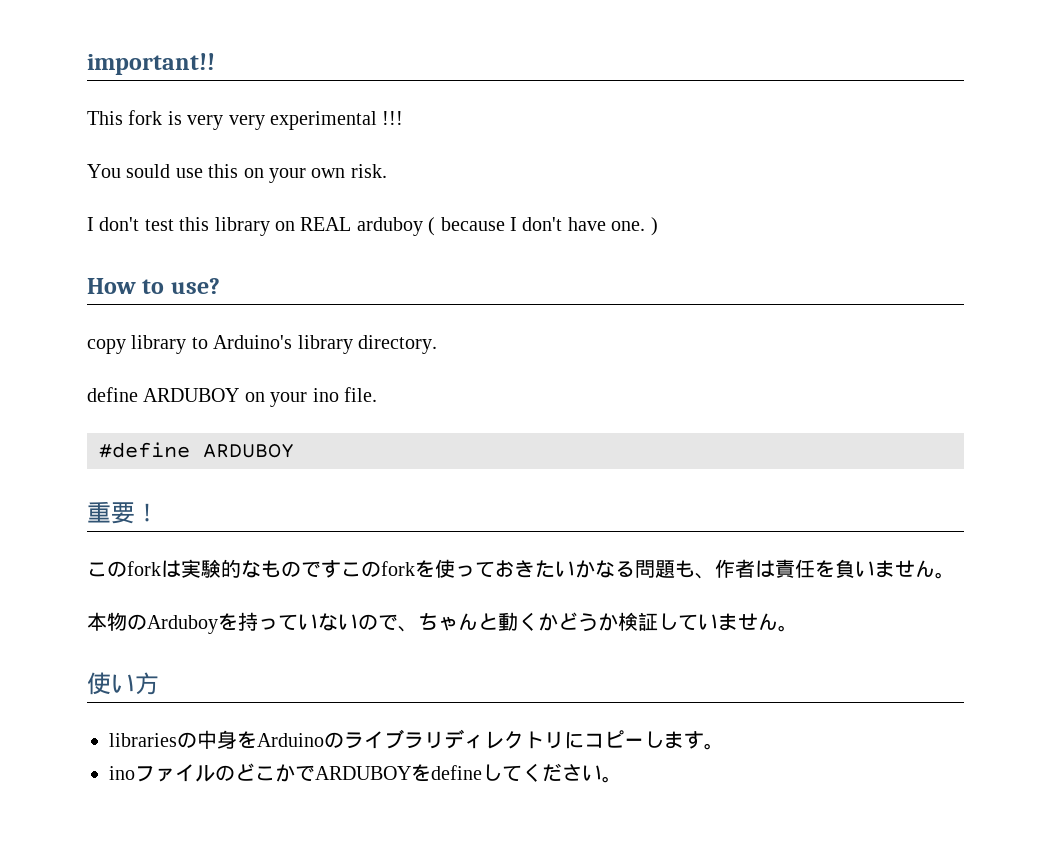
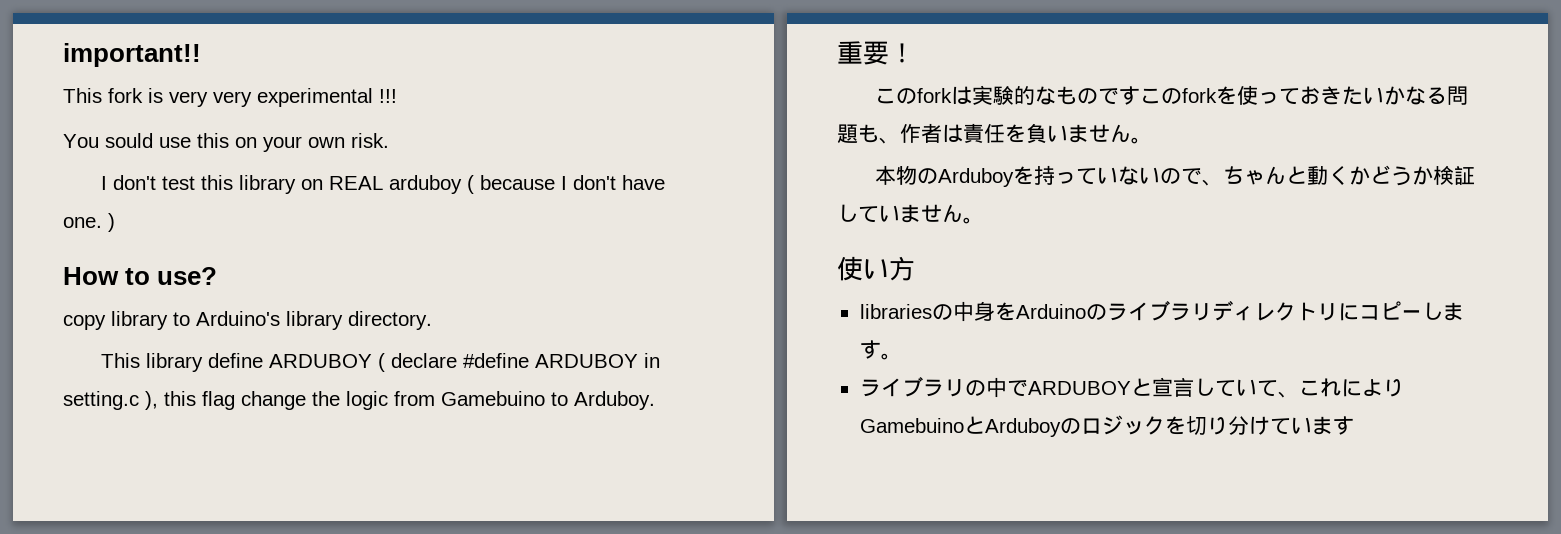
[87,387,377,407] [99,442,294,458] define ARDUBOY on your ino file. // #define ARDUBOY -> [100,353,660,372] [63,391,655,410] This library define ARDUBOY ( declare #define ARDUBOY in setting.c ), this flag change the logic from Gamebuino to Arduboy.
[109,763,622,783] inoファイルのどこかでARDUBOYをdefineしてください。 -> [859,377,1404,398] [859,415,1354,437] ライブラリの中でARDUBOYと宣言していて、これによりGamebuinoとArduboyのロジックを切り分けています

